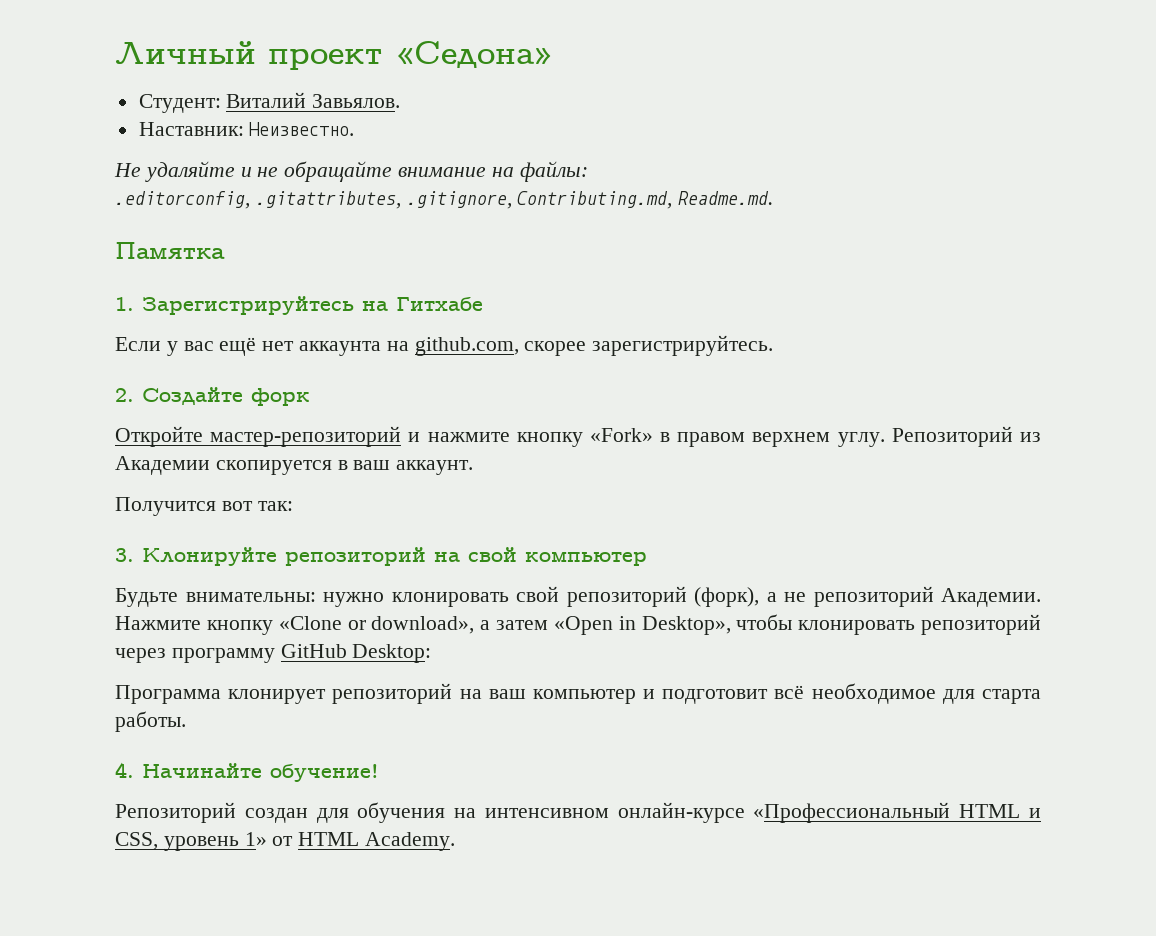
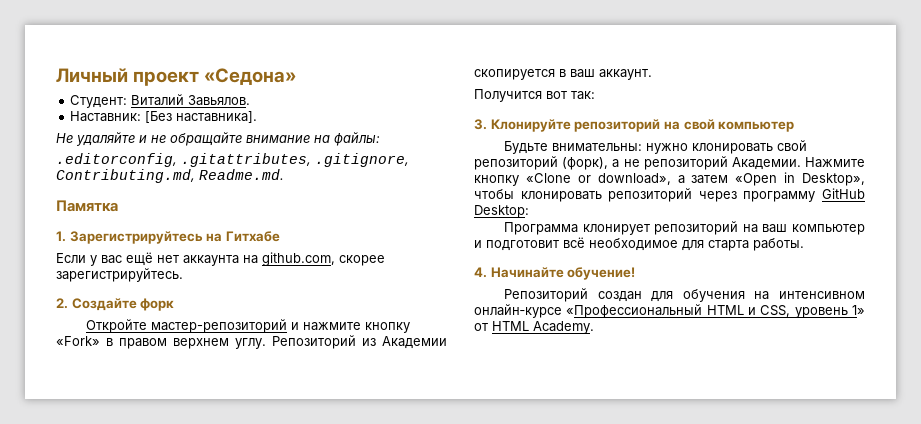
[249,122,355,136] Неизвестно. -> [145,111,258,123] [Без наставника].

